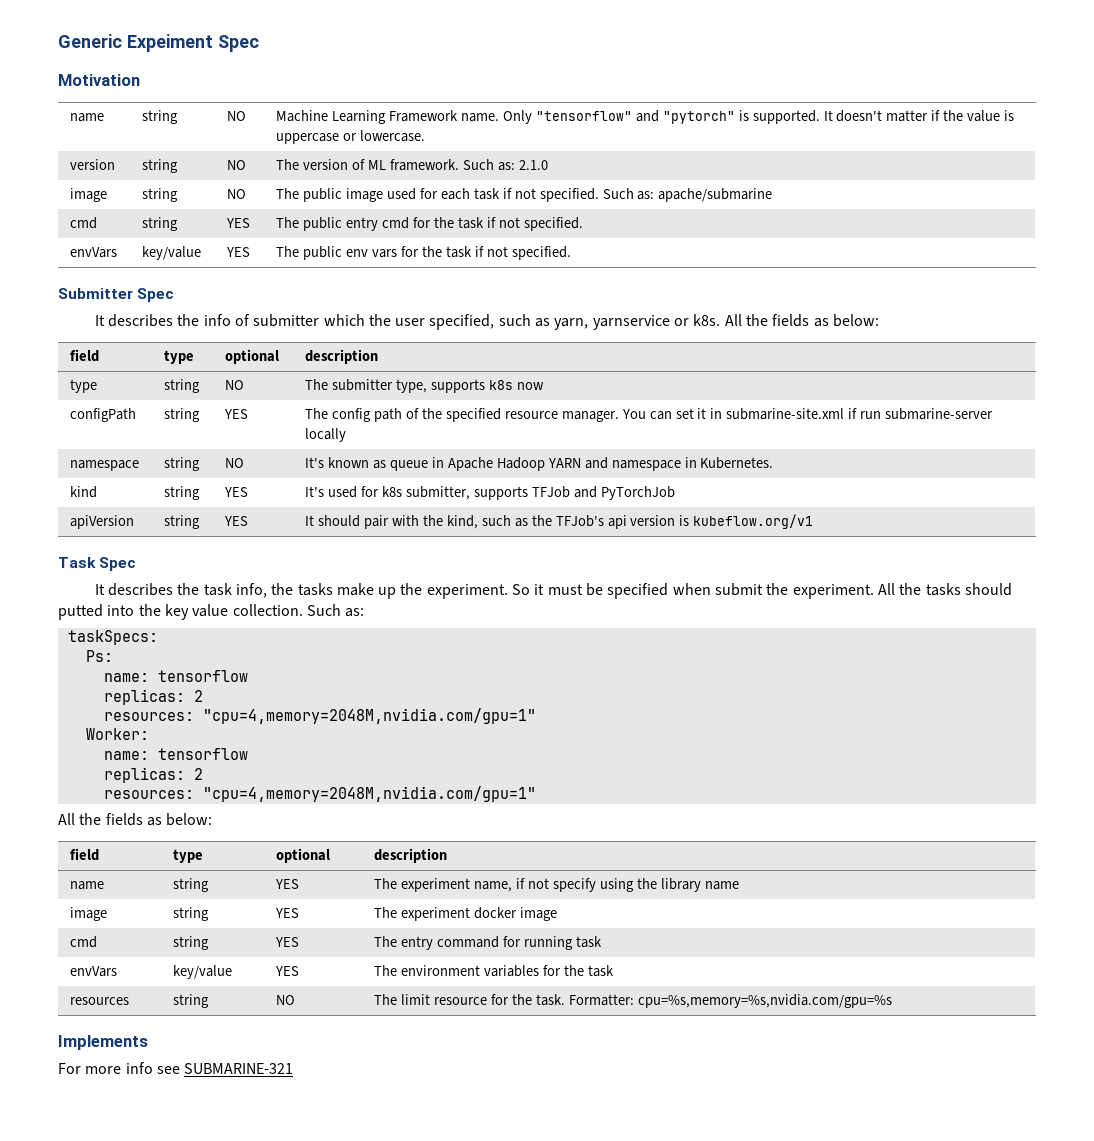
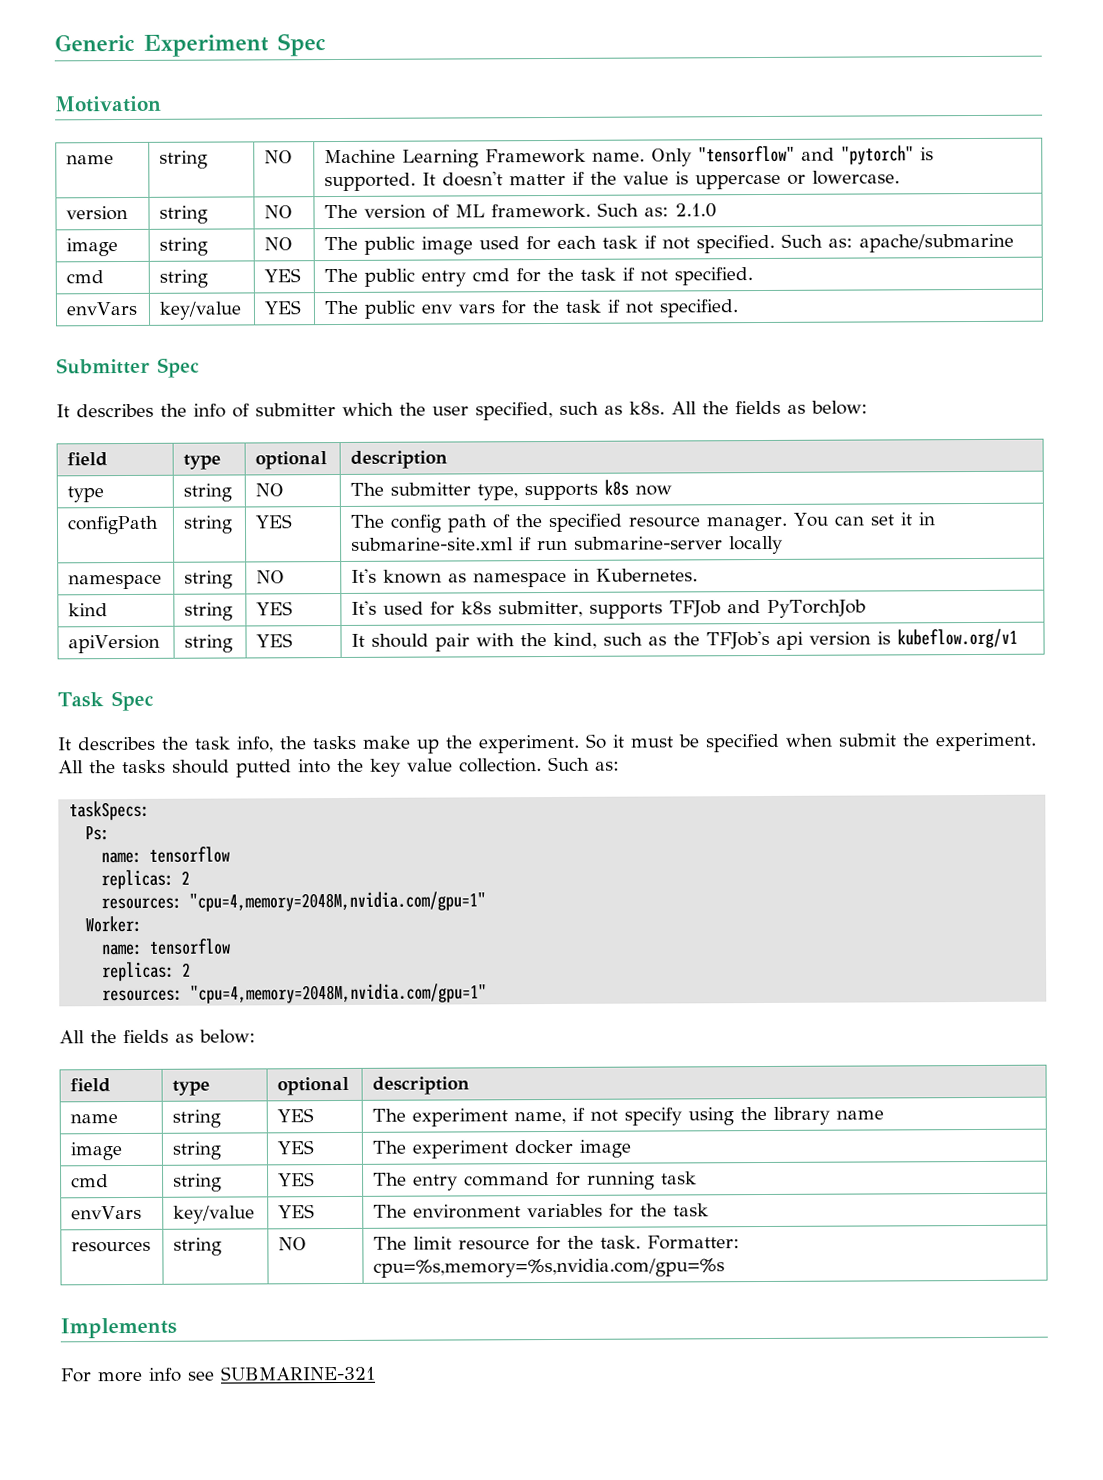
[126,34,213,52] Expeiment -> [143,34,269,57] Experiment
[554,315,690,330] yarn, yarnservice or -> (623, 410) none
[390,457,608,471] queue in Apache Hadoop YARN and -> (468, 578) none

